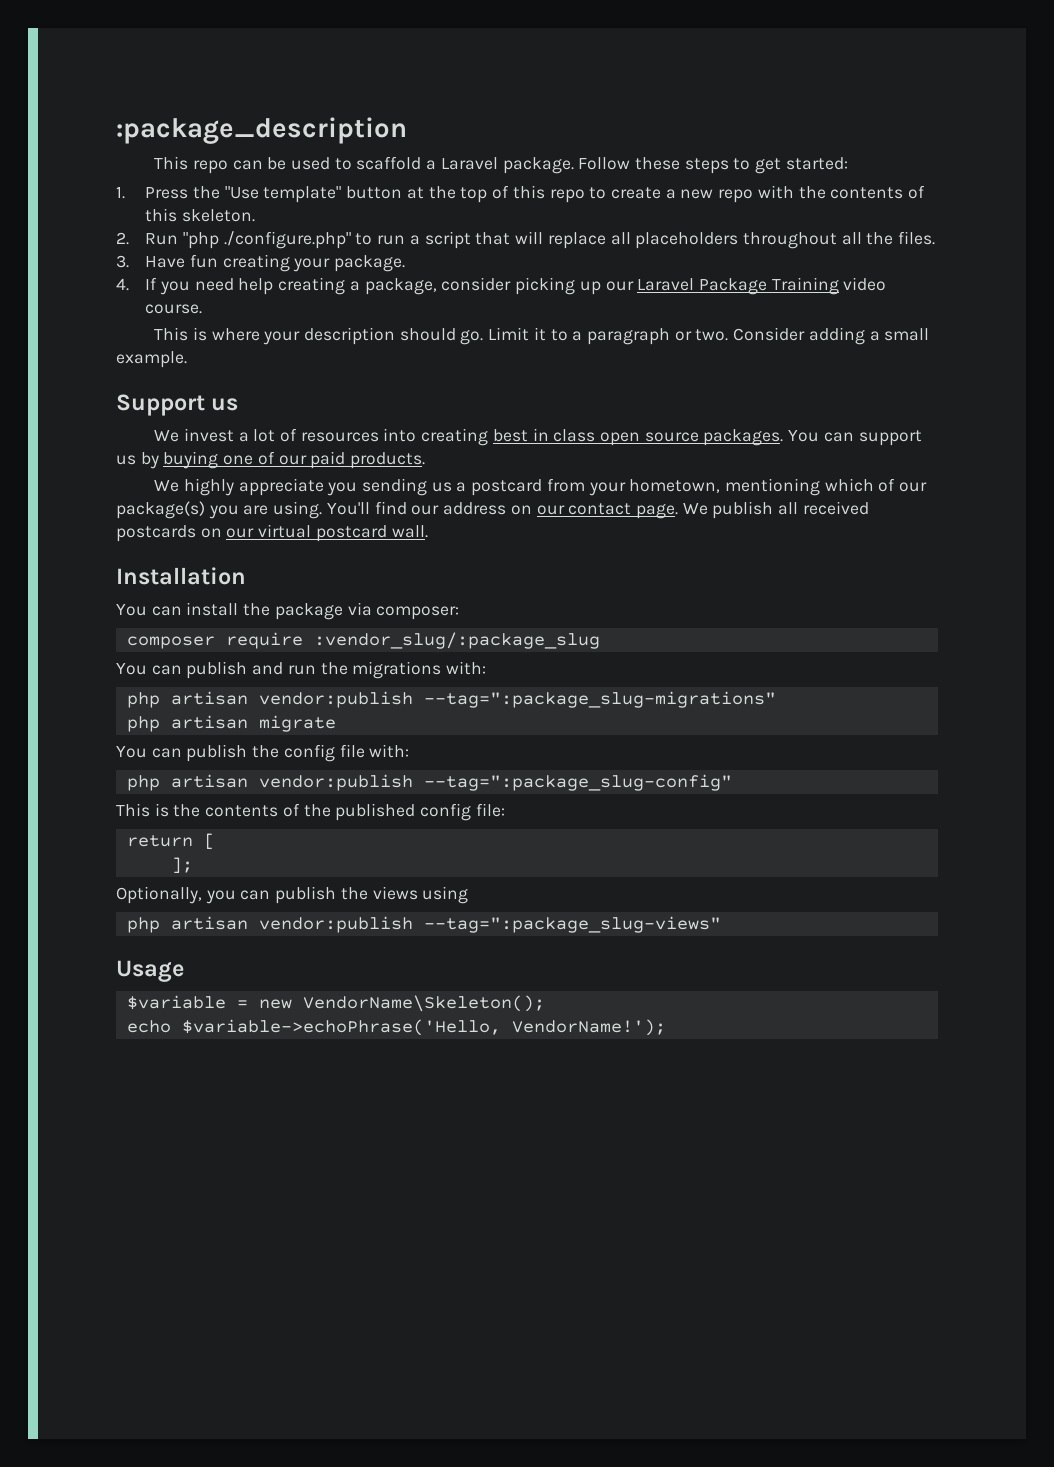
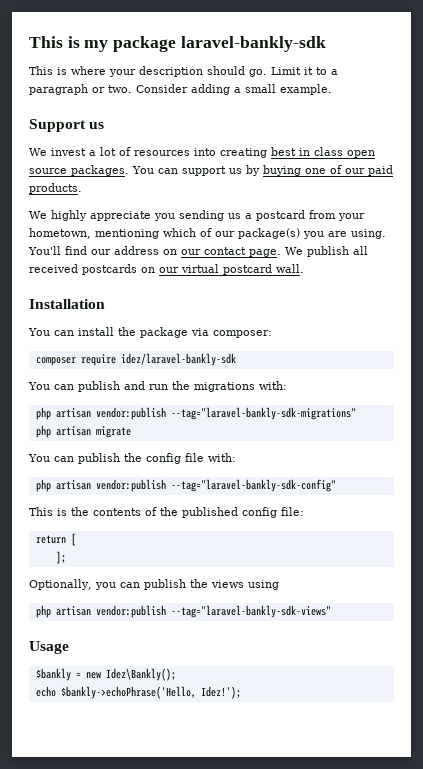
[116,117,407,144] [154,156,848,174] [116,185,926,203] [145,208,255,222] [116,231,936,249] [116,254,406,272] [116,277,887,295] [145,304,203,314] :package_description // This repo can be used to scaffold a Laravel package. Follow these steps to get started: // 1. Press the "Use template" button at the top of this repo to create a new repo with the contents of this skeleton. // 2. Run "php ./configure.php" to run a script that will replace all placeholders throughout all the files. // 3. Have fun creating your package. // 4. If you need help creating a package, consider picking up our Laravel Package Training video course. -> [29,36,326,52] This is my package laravel-bankly-sdk
[313,632,600,649] :vendor_slug/:package_slug -> [120,353,236,366] idez/laravel-bankly-sdk
[423,691,776,708] --tag=":package_slug-migrations" -> [170,407,356,420] --tag="laravel-bankly-sdk-migrations"
[423,774,732,791] --tag=":package_slug-config" -> [170,479,336,492] --tag="laravel-bankly-sdk-config"
[423,916,721,933] --tag=":package_slug-views" -> [170,605,331,618] --tag="laravel-bankly-sdk-views"
[126,995,226,1010] $variable -> [35,668,71,681] $bankly
[302,995,545,1012] VendorName\Skeleton(); -> [105,668,176,681] Idez\Bankly();
[181,1019,666,1036] $variable->echoPhrase('Hello, VendorName!'); -> [60,686,241,699] $bankly->echoPhrase('Hello, Idez!');

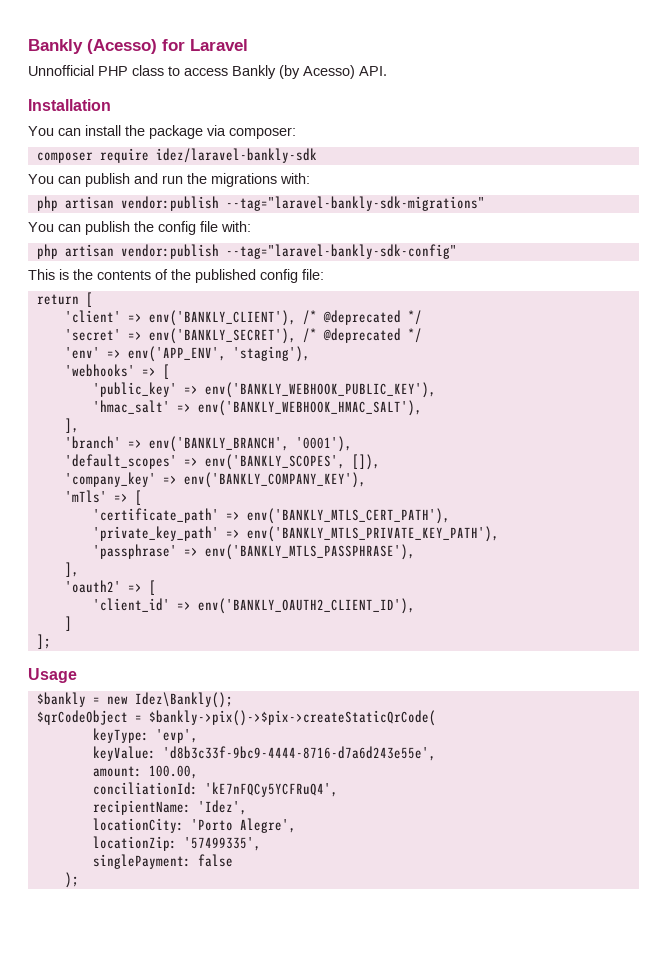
[29,36,326,52] [29,66,338,77] [29,84,332,95] [29,119,105,132] [29,147,375,158] [29,165,393,176] [29,183,82,194] [29,210,365,221] [29,228,386,239] [28,246,368,257] [29,264,304,275] This is my package laravel-bankly-sdk // This is where your description should go. Limit it to a paragraph or two. Consider adding a small example. // Support us // We invest a lot of resources into creating best in class open source packages. You can support us by buying one of our paid products. // We highly appreciate you sending us a postcard from your hometown, mentioning which of our package(s) you are using. You'll find our address on our contact page. We publish all received postcards on our virtual postcard wall. -> [28,39,248,54] [28,65,387,79] Bankly (Acesso) for Laravel // Unnofficial PHP class to access Bankly (by Acesso) API.
[35,425,131,438] // php artisan migrate -> (485, 203) none
[55,551,66,564] [29,579,279,590] [35,605,331,618] ]; // Optionally, you can publish the views using // php artisan vendor:publish --tag="laravel-bankly-sdk-views" -> [64,310,422,326] [64,328,422,344] [64,346,310,362] [64,364,170,379] [92,382,436,398] [92,400,422,416] [64,418,79,433] [64,436,352,452] [64,454,380,470] [64,472,366,488] [64,490,142,505] [92,508,450,524] [92,526,499,542] [92,544,415,560] [64,562,79,577] [64,580,156,595] [92,598,415,614] [64,616,72,631] [36,634,51,649] 'client' => env('BANKLY_CLIENT'), /* @deprecated */ // 'secret' => env('BANKLY_SECRET'), /* @deprecated */ // 'env' => env('APP_ENV', 'staging'), // 'webhooks' => [ // 'public_key' => env('BANKLY_WEBHOOK_PUBLIC_KEY'), // 'hmac_salt' => env('BANKLY_WEBHOOK_HMAC_SALT'), // ], // 'branch' => env('BANKLY_BRANCH', '0001'), // 'default_scopes' => env('BANKLY_SCOPES', []), // 'company_key' => env('BANKLY_COMPANY_KEY'), // 'mTls' => [ // 'certificate_path' => env('BANKLY_MTLS_CERT_PATH'), // 'private_key_path' => env('BANKLY_MTLS_PRIVATE_KEY_PATH'), // 'passphrase' => env('BANKLY_MTLS_PASSPHRASE'), // ], // 'oauth2' => [ // 'client_id' => env('BANKLY_OAUTH2_CLIENT_ID'), // ] // ];
[35,686,241,699] echo $bankly->echoPhrase('Hello, Idez!'); -> [36,710,436,726] [92,728,198,743] [92,746,436,761] [92,765,198,779] [92,782,338,797] [92,800,247,815] [92,818,296,833] [92,836,261,851] [92,854,233,869] [64,872,79,888] $qrCodeObject = $bankly->pix()->$pix->createStaticQrCode( // keyType: 'evp', // keyValue: 'd8b3c33f-9bc9-4444-8716-d7a6d243e55e', // amount: 100.00, // conciliationId: 'kE7nFQCy5YCFRuQ4', // recipientName: 'Idez', // locationCity: 'Porto Alegre', // locationZip: '57499335', // singlePayment: false // );

